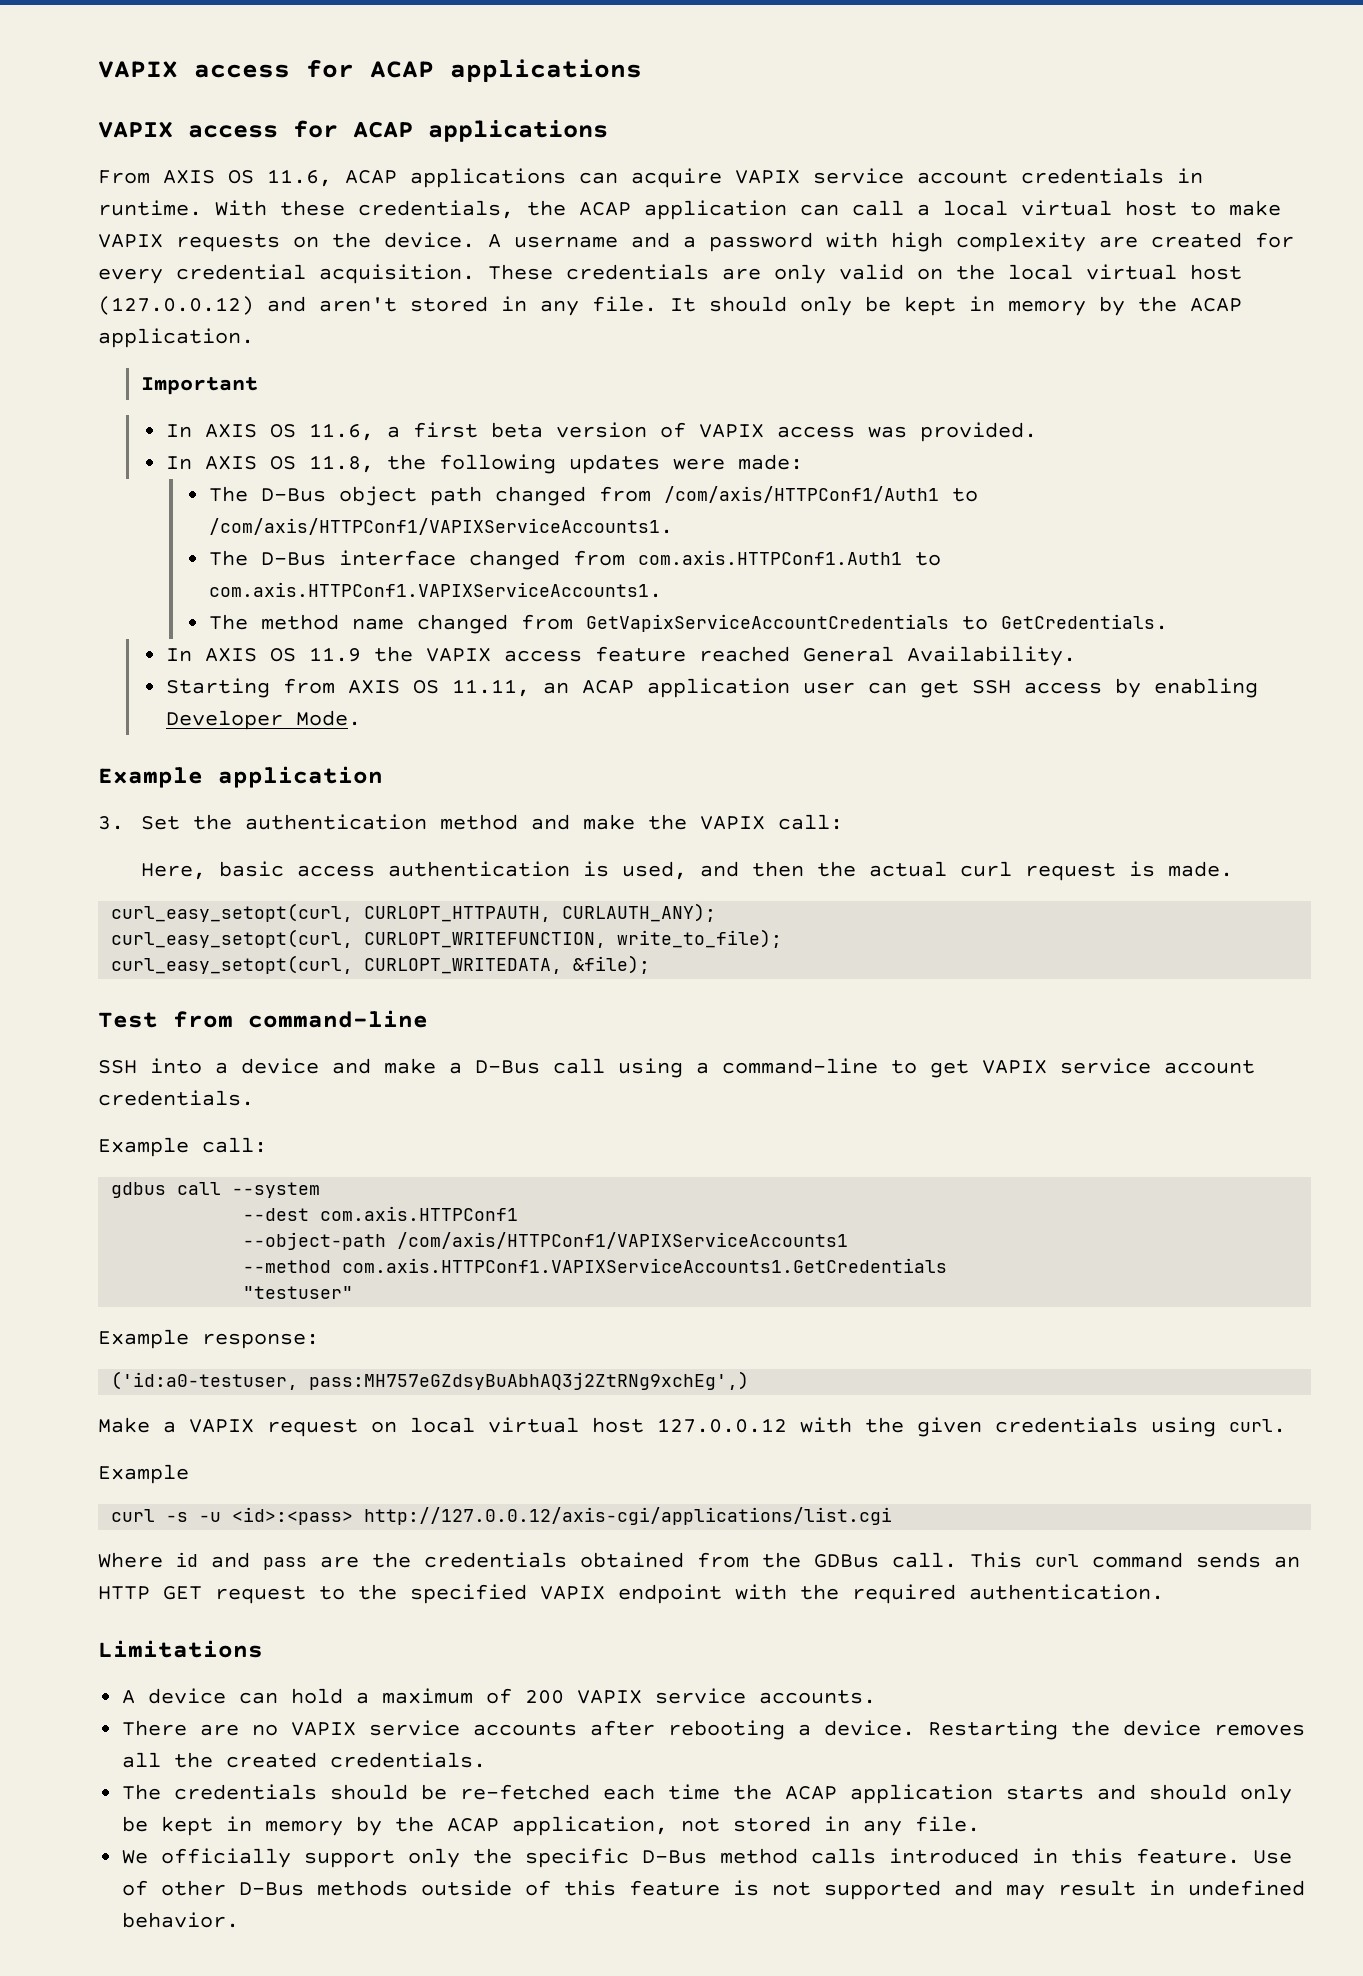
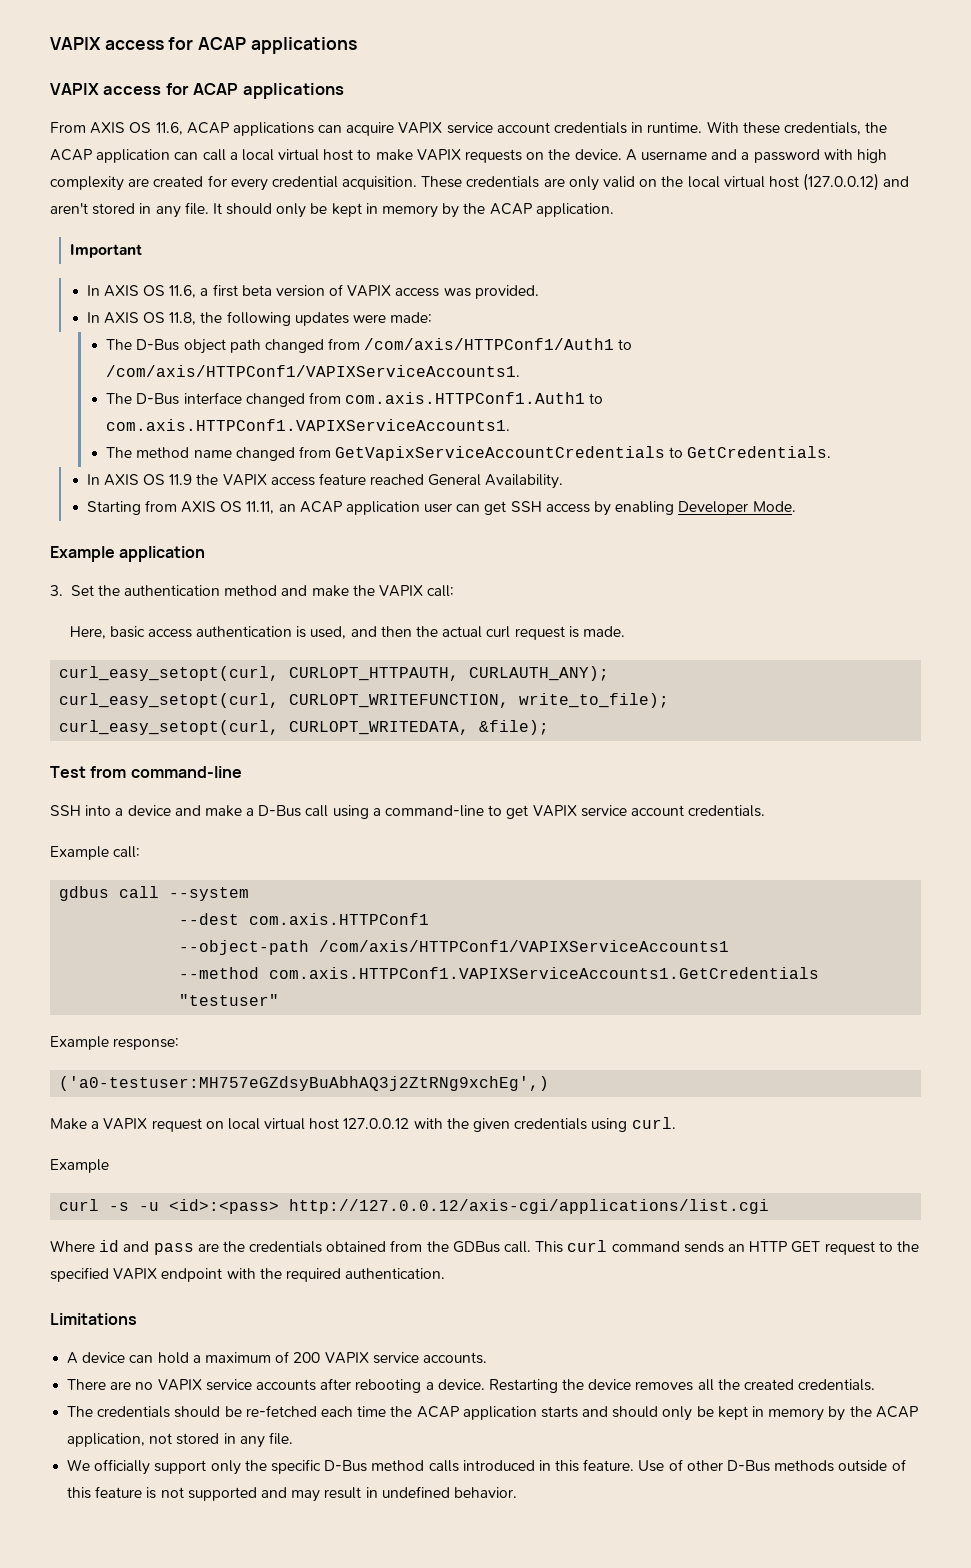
[111,1371,750,1390] ('id:a0-testuser, pass:MH757eGZdsyBuAbhAQ3j2ZtRNg9xchEg',) -> [59,1076,550,1091] ('a0-testuser:MH757eGZdsyBuAbhAQ3j2ZtRNg9xchEg',)

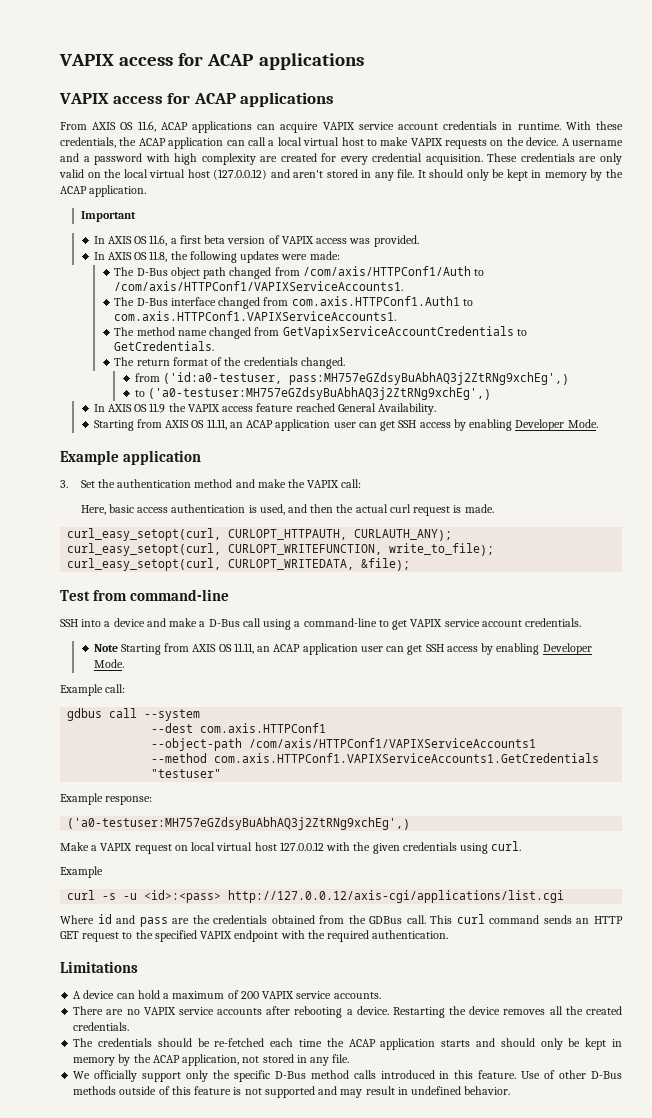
[364,338,615,350] /com/axis/HTTPConf1/Auth1 -> [302,266,471,276] /com/axis/HTTPConf1/Auth
(832, 452) none -> [114,357,345,369] [134,372,570,385] [134,387,492,400] // The return format of the credentials changed. // from ('id:a0-testuser, pass:MH757eGZdsyBuAbhAQ3j2ZtRNg9xchEg',) // to ('a0-testuser:MH757eGZdsyBuAbhAQ3j2ZtRNg9xchEg',)
(766, 811) none -> [93,643,592,655] [93,659,124,668] // Note Starting from AXIS OS 11.11, an ACAP application user can get SSH access by enabling Developer Mode.

